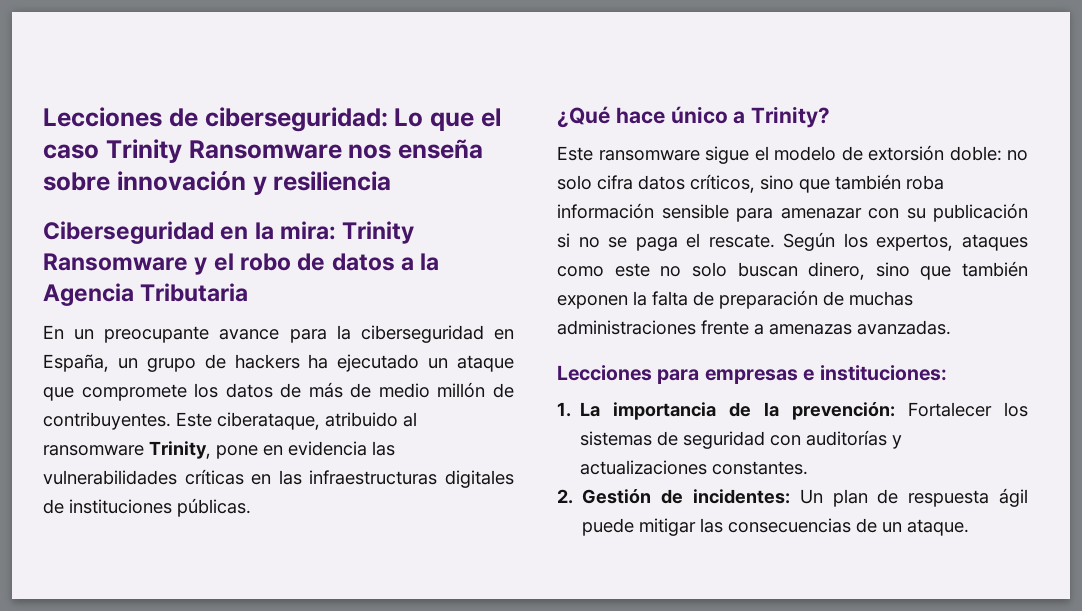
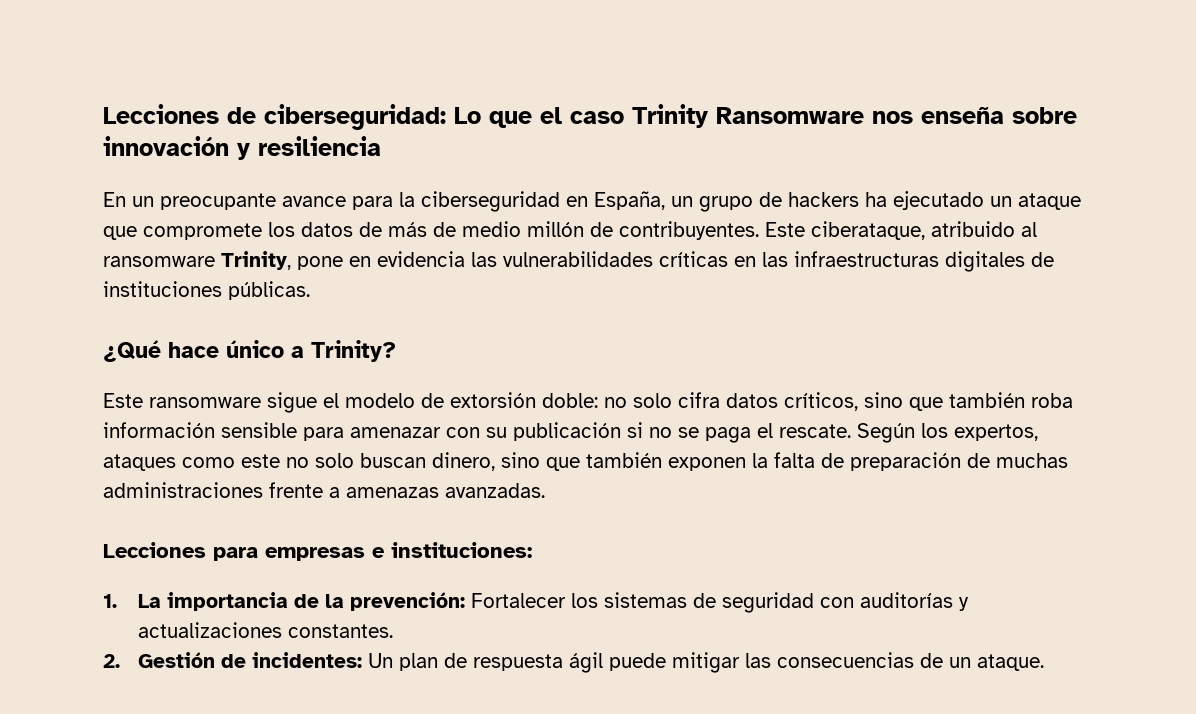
[43,221,415,244] [43,253,440,275] [43,283,249,306] // Ciberseguridad en la mira: Trinity Ransomware y el robo de datos a la Agencia Tributaria -> (381, 146) none

